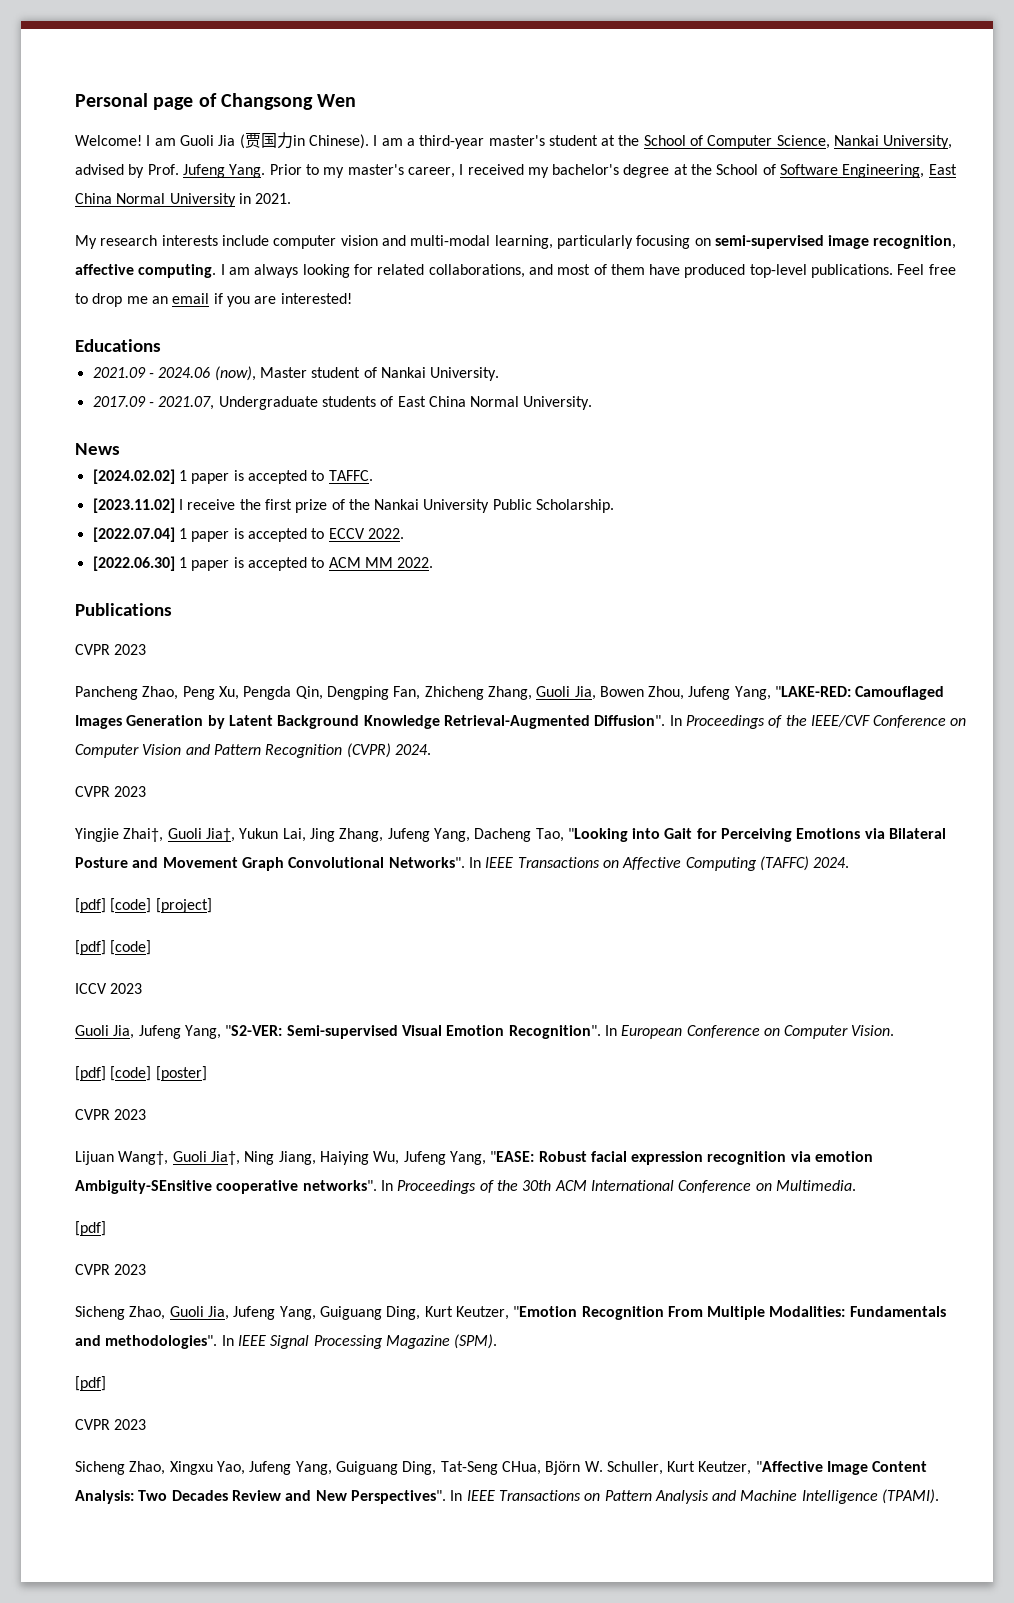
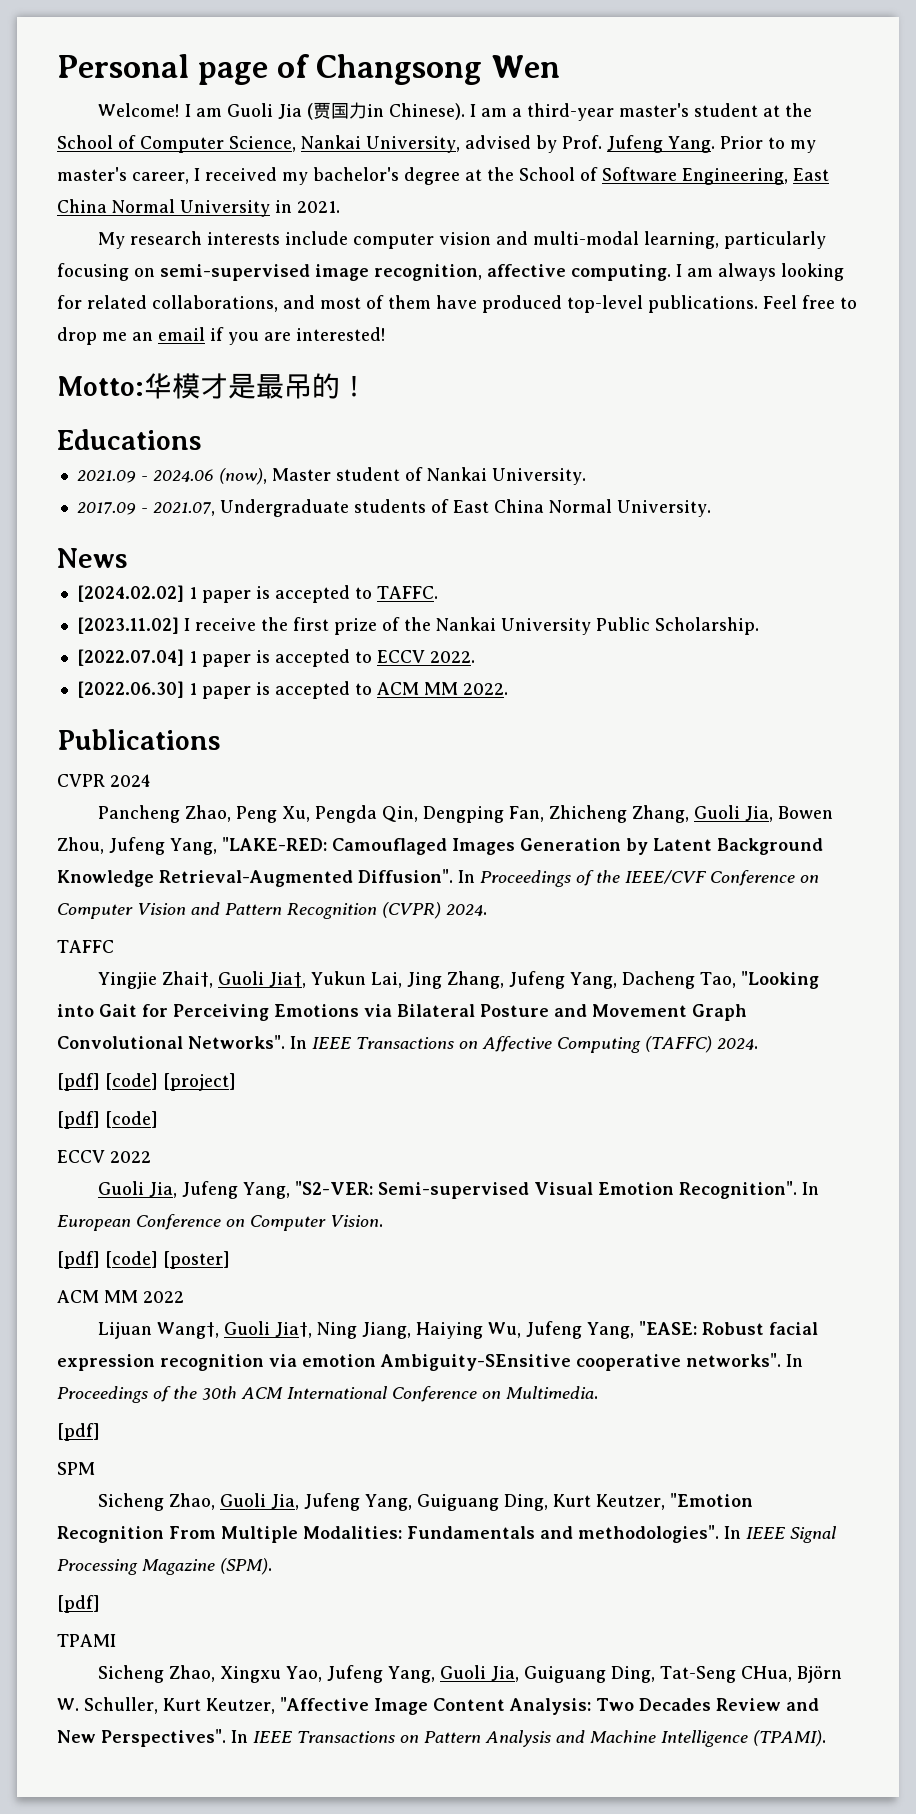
(352, 298) none -> [57,373,368,399] // Motto:华模才是最吊的！
[114,644,147,655] 2023 -> [110,774,151,787] 2024
[75,786,147,797] CVPR 2023 -> [57,940,114,953] TAFFC
[75,983,143,994] ICCV 2023 -> [57,1150,151,1163] ECCV 2022
[75,1109,147,1120] CVPR 2023 -> [57,1290,184,1303] ACM MM 2022
[75,1264,147,1275] CVPR 2023 -> [57,1462,95,1475] SPM
[75,1419,147,1430] CVPR 2023 -> [57,1634,116,1647] TPAMI
(332, 1468) none -> [439,1665,519,1682] Guoli Jia,

